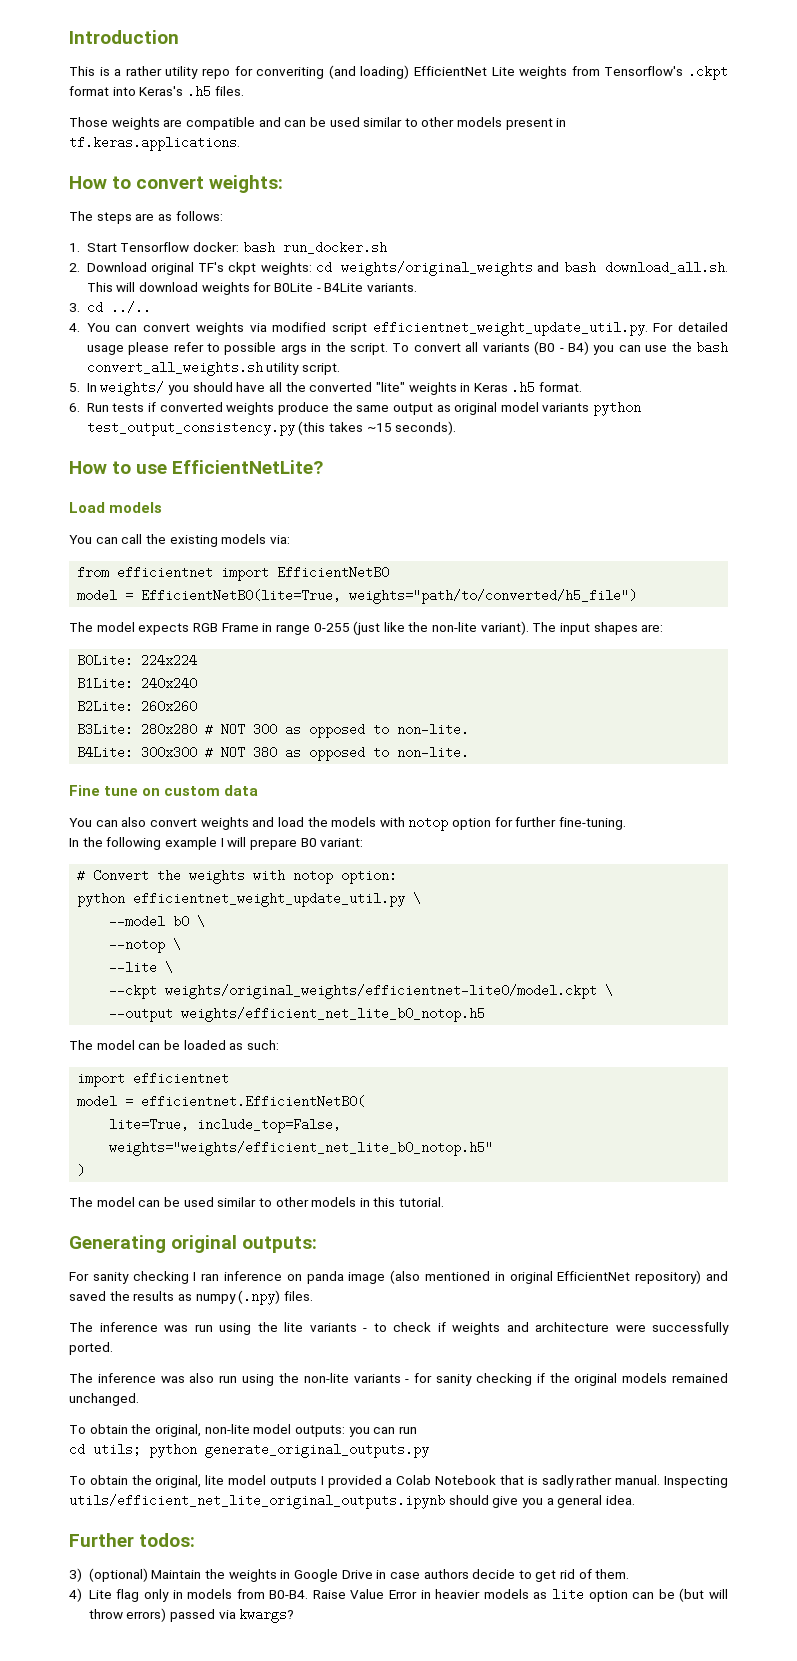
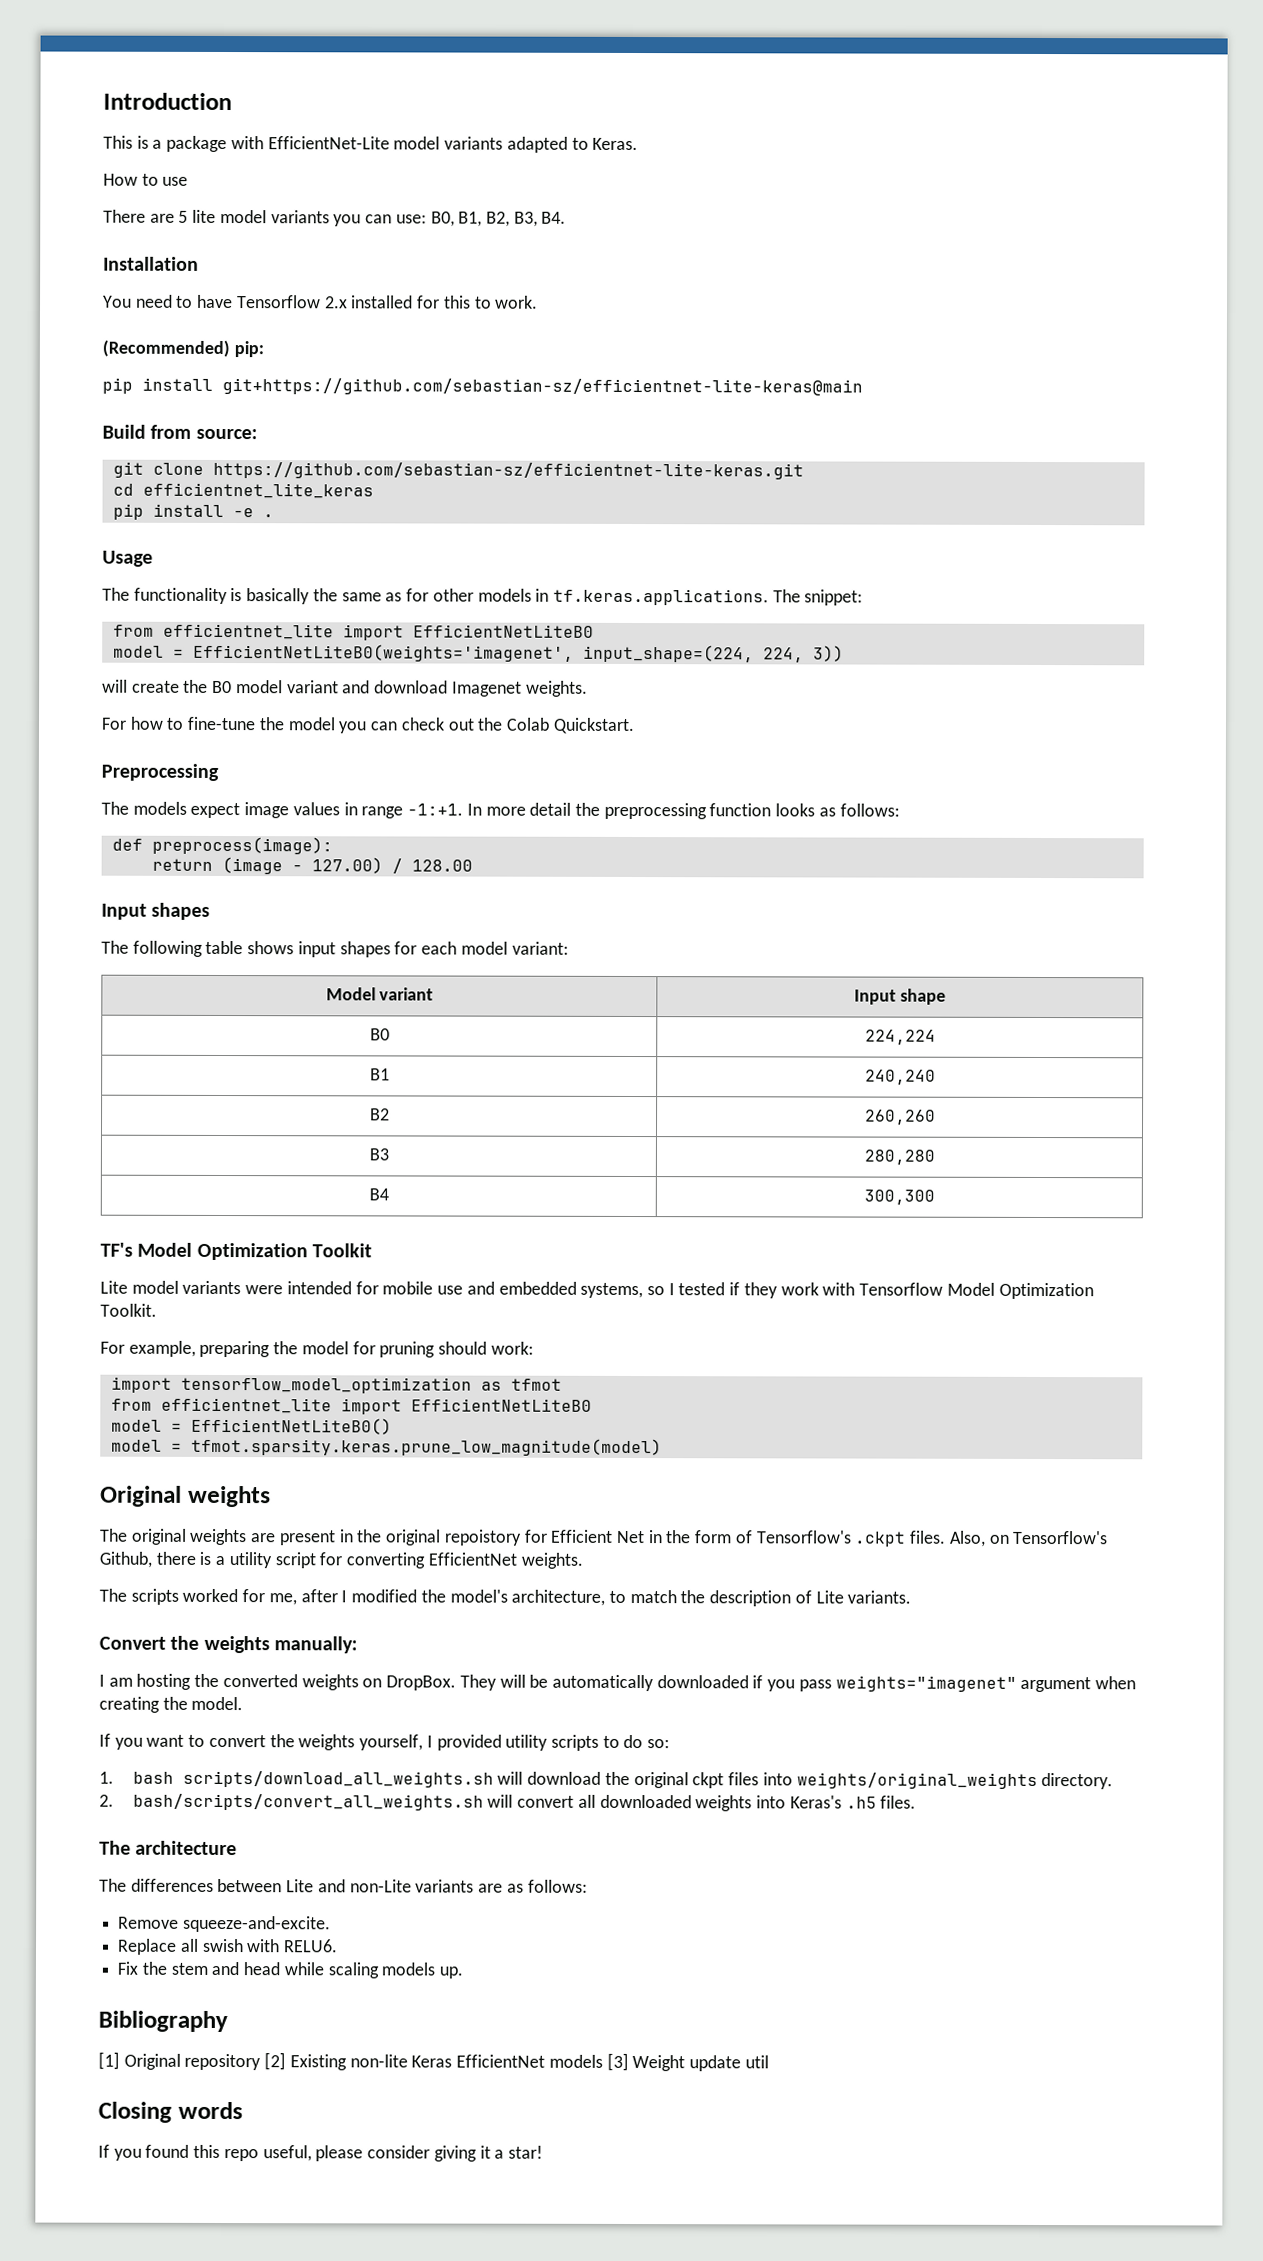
[125,65,729,80] [69,85,244,98] [69,117,567,130] [69,136,240,151] [69,175,284,193] [69,211,223,224] [69,241,387,254] [69,261,728,276] [86,282,417,295] [69,301,151,314] [69,321,729,336] [86,341,729,355] [86,361,341,376] [69,381,583,396] [69,402,642,416] [86,421,457,436] [69,460,324,474] [69,502,163,513] [69,534,290,547] [77,566,390,581] [77,589,638,604] [69,621,664,635] [77,654,198,667] [77,677,198,690] [77,700,198,713] [77,723,470,738] [77,746,470,761] [69,785,259,796] [69,817,627,831] [69,837,364,850] [77,869,398,884] [77,892,422,907] [109,915,206,928] [109,938,182,953] [109,961,174,974] [109,984,614,999] [109,1007,486,1022] [69,1040,279,1050] [77,1072,230,1087] [77,1095,366,1108] [109,1118,342,1133] [109,1141,494,1156] [77,1164,86,1177] [69,1197,445,1207] [69,1235,318,1253] [69,1270,728,1284] [69,1290,313,1305] [69,1322,729,1335] [69,1342,113,1355] [69,1373,728,1386] [69,1393,139,1406] [69,1424,417,1437] [69,1443,429,1458] [69,1475,728,1488] [69,1494,635,1509] [69,1533,196,1547] [69,1568,630,1582] [69,1588,729,1602] [88,1608,295,1623] rather utility repo for converiting (and loading) EfficientNet Lite weights from Tensorflow's .ckpt format into Keras's .h5 files. // Those weights are compatible and can be used similar to other models present in tf.keras.applications. // How to convert weights: // The steps are as follows: // 1. Start Tensorflow docker: bash run_docker.sh // 2. Download original TF's ckpt weights: cd weights/original_weights and bash download_all.sh. This will download weights for B0Lite - B4Lite variants. // 3. cd ../.. // 4. You can convert weights via modified script efficientnet_weight_update_util.py. For detailed usage please refer to possible args in the script. To convert all variants (B0 - B4) you can use the bash convert_all_weights.sh utility script. // 5. In weights/ you should have all the converted "lite" weights in Keras .h5 format. // 6. Run tests if converted weights produce the same output as original model variants python test_output_consistency.py (this takes ~15 seconds). // How to use EfficientNetLite? // Load models // You can call the existing models via: // from efficientnet import EfficientNetB0 // model = EfficientNetB0(lite=True, weights="path/to/converted/h5_file") // The model expects RGB Frame in range 0-255 (just like the non-lite variant). The input shapes are: // B0Lite: 224x224 // B1Lite: 240x240 // B2Lite: 260x260 // B3Lite: 280x280 # NOT 300 as opposed to non-lite. // B4Lite: 300x300 # NOT 380 as opposed to non-lite. // Fine tune on custom data // You can also convert weights and load the models with notop option for further fine-tuning. // In the following example I will prepare B0 variant: // # Convert the weights with notop option: // python efficientnet_weight_update_util.py \ // --model b0 \ // --notop \ // --lite \ // --ckpt weights/original_weights/efficientnet-lite0/model.ckpt \ // --output weights/efficient_net_lite_b0_notop.h5 // The model can be loaded as such: // import efficientnet // model = efficientnet.EfficientNetB0( // lite=True, include_top=False, weights="weights/efficient_net_lite_b0_notop.h5" // ) // The model can be used similar to other models in this tutorial. // Generating original outputs: // For sanity checking I ran inference on panda image (also mentioned in original EfficientNet repository) and saved the results as numpy (.npy) files. // The inference was run using the lite variants - to check if weights and architecture were successfully ported. // The inference was also run using the non-lite variants - for sanity checking if the original models remained unchanged. // To obtain the original, non-lite model outputs: you can run // cd utils; python generate_original_outputs.py // To obtain the original, lite model outputs I provided a Colab Notebook that is sadly rather manual. Inspecting utils/efficient_net_lite_original_outputs.ipynb should give you a general idea. // Further todos: // 3) (optional) Maintain the weights in Google Drive in case authors decide to get rid of them. // 4) Lite flag only in models from B0-B4. Raise Value Error in heavier models as lite option can be (but will throw errors) passed via kwargs? -> [166,135,639,153] [103,173,189,186] [103,209,567,227] [103,256,199,271] [103,294,539,309] [102,339,264,358] [102,377,863,396] [102,424,258,440] [112,461,804,480] [112,482,374,499] [112,503,274,520] [102,550,153,567] [102,587,864,606] [112,623,594,641] [112,643,844,663] [102,679,588,697] [101,716,635,735] [101,763,219,781] [101,801,900,820] [111,836,333,855] [151,856,473,875] [101,902,211,920] [101,940,569,958] [325,987,434,1001] [854,988,946,1005] [369,1028,390,1041] [864,1029,936,1045] [369,1068,390,1081] [864,1069,936,1085] [369,1108,390,1121] [864,1109,936,1125] [368,1148,389,1161] [863,1149,935,1165] [368,1188,389,1201] [863,1189,935,1205] [100,1242,372,1261] [100,1280,1094,1300] [100,1303,157,1317] [100,1340,534,1358] [110,1376,562,1394] [110,1397,592,1415] [110,1417,392,1435] [110,1437,662,1457] [100,1485,271,1508] [99,1528,1109,1547] [99,1551,583,1569] [99,1588,912,1607] [99,1635,358,1654] [99,1673,1137,1693] [99,1696,244,1713] [99,1733,671,1751] [99,1770,1114,1790] [99,1793,917,1812] [99,1840,238,1856] [99,1878,588,1893] [118,1915,331,1933] [117,1938,339,1955] [117,1961,464,1979] [98,2010,228,2033] [98,2051,769,2072] [98,2101,243,2123] [98,2144,543,2162] package with EfficientNet-Lite model variants adapted to Keras. // How to use // There are 5 lite model variants you can use: B0, B1, B2, B3, B4. // Installation // You need to have Tensorflow 2.x installed for this to work. // (Recommended) pip: // pip install git+https://github.com/sebastian-sz/efficientnet-lite-keras@main // Build from source: // git clone https://github.com/sebastian-sz/efficientnet-lite-keras.git // cd efficientnet_lite_keras // pip install -e . // Usage // The functionality is basically the same as for other models in tf.keras.applications. The snippet: // from efficientnet_lite import EfficientNetLiteB0 // model = EfficientNetLiteB0(weights='imagenet', input_shape=(224, 224, 3)) // will create the B0 model variant and download Imagenet weights. // For how to fine-tune the model you can check out the Colab Quickstart. // Preprocessing // The models expect image values in range -1:+1. In more detail the preprocessing function looks as follows: // def preprocess(image): // return (image - 127.00) / 128.00 // Input shapes // The following table shows input shapes for each model variant: // Model variant | Input shape // B0 | 224,224 // B1 | 240,240 // B2 | 260,260 // B3 | 280,280 // B4 | 300,300 // TF's Model Optimization Toolkit // Lite model variants were intended for mobile use and embedded systems, so I tested if they work with Tensorflow Model Optimization Toolkit. // For example, preparing the model for pruning should work: // import tensorflow_model_optimization as tfmot // from efficientnet_lite import EfficientNetLiteB0 // model = EfficientNetLiteB0() // model = tfmot.sparsity.keras.prune_low_magnitude(model) // Original weights // The original weights are present in the original repoistory for Efficient Net in the form of Tensorflow's .ckpt files. Also, on Tensorflow's Github, there is a utility script for converting EfficientNet weights. // The scripts worked for me, after I modified the model's architecture, to match the description of Lite variants. // Convert the weights manually: // I am hosting the converted weights on DropBox. They will be automatically downloaded if you pass weights="imagenet" argument when creating the model. // If you want to convert the weights yourself, I provided utility scripts to do so: // 1. bash scripts/download_all_weights.sh will download the original ckpt files into weights/original_weights directory. // 2. bash/scripts/convert_all_weights.sh will convert all downloaded weights into Keras's .h5 files. // The architecture // The differences between Lite and non-Lite variants are as follows: // Remove squeeze-and-excite. // Replace all swish with RELU6. // Fix the stem and head while scaling models up. // Bibliography // [1] Original repository [2] Existing non-lite Keras EfficientNet models [3] Weight update util // Closing words // If you found this repo useful, please consider giving it a star!

